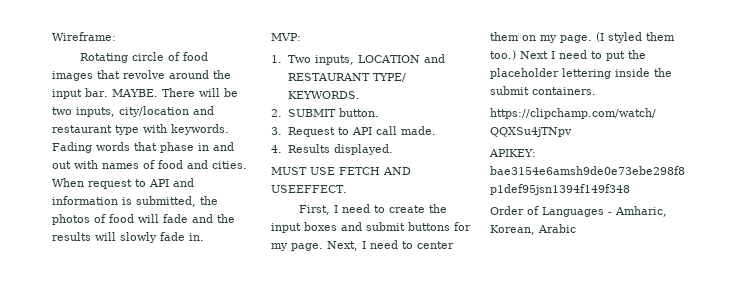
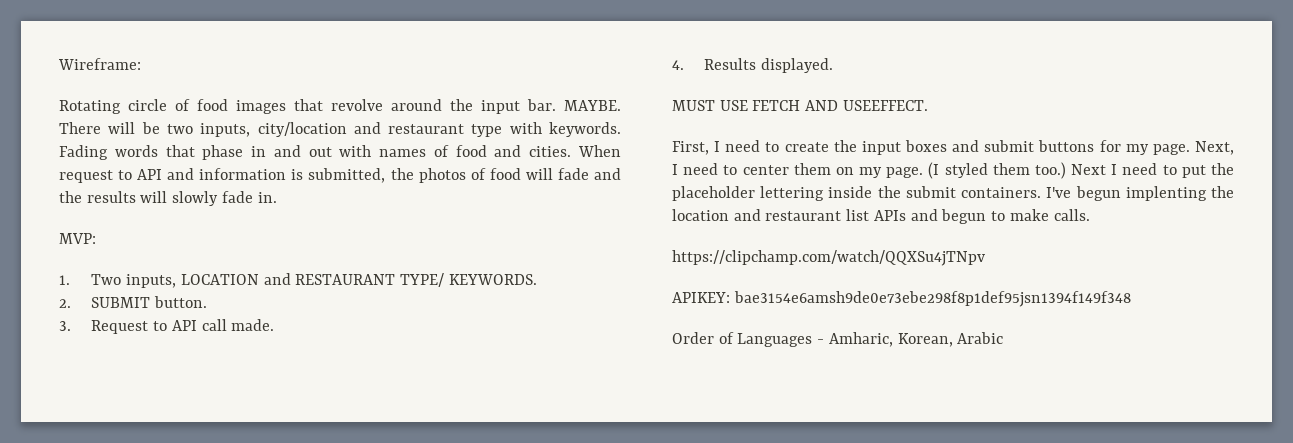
(596, 91) none -> [1046,186,1234,201] [672,209,1090,224] I've begun implenting the location and restaurant list APIs and begun to make calls.

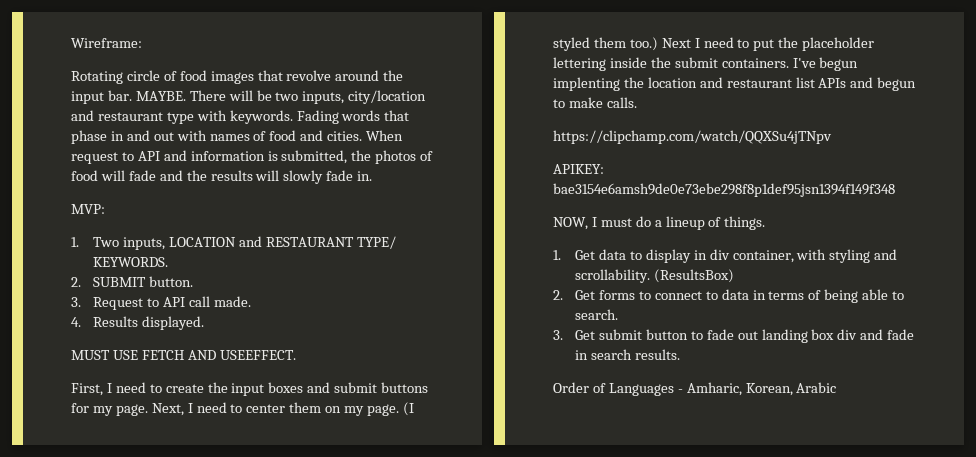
(1131, 299) none -> [553,216,766,230] [553,249,898,263] [575,269,734,283] [553,289,905,303] [575,309,619,320] [553,329,915,343] [575,349,680,360] // NOW, I must do a lineup of things. // 1. Get data to display in div container, with styling and scrollability. (ResultsBox) // 2. Get forms to connect to data in terms of being able to search. // 3. Get submit button to fade out landing box div and fade in search results.

